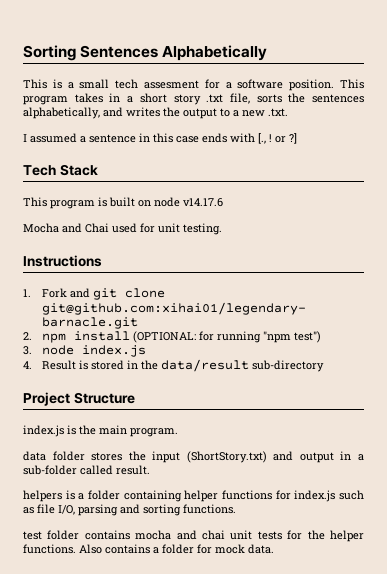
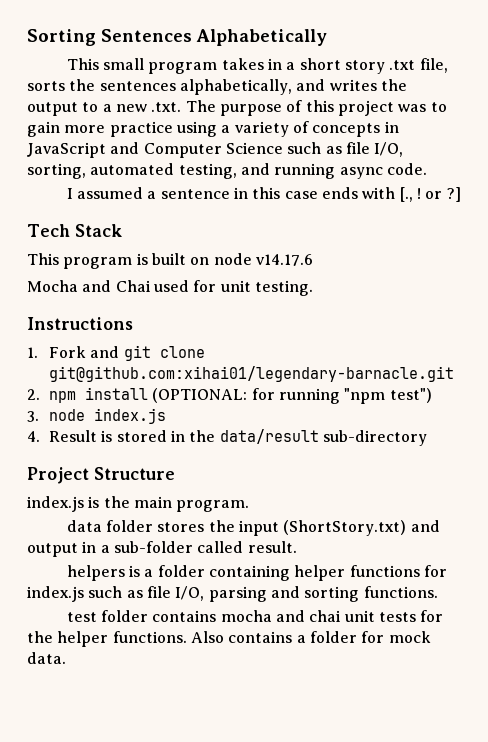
[52,79,365,91] is a small tech assesment for a software position. This -> [102,58,144,70] small
(288, 112) none -> [185,100,447,116] [27,121,399,137] [27,142,404,158] [27,163,427,179] The purpose of this project was to gain more practice using a variety of concepts in JavaScript and Computer Science such as file I/O, sorting, automated testing, and running async code.

